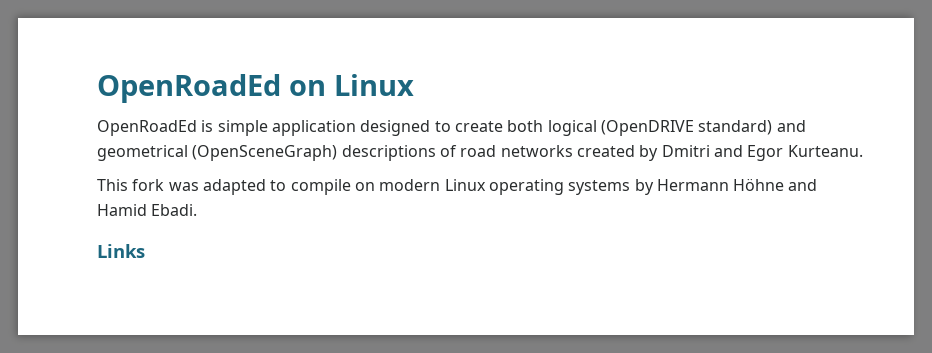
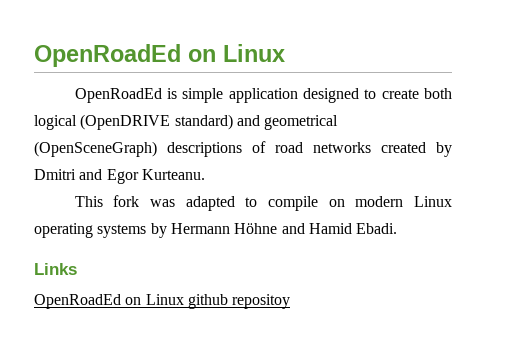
(145, 251) none -> [34,294,291,309] // OpenRoadEd on Linux github repositoy

